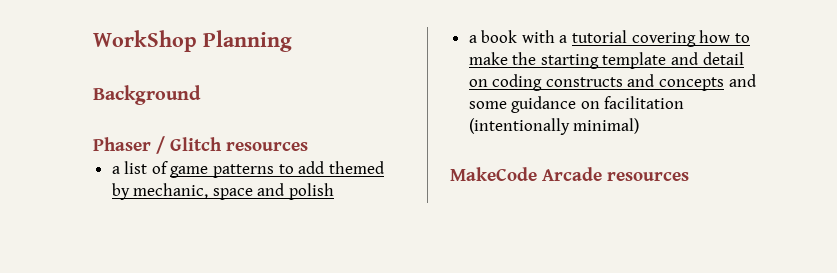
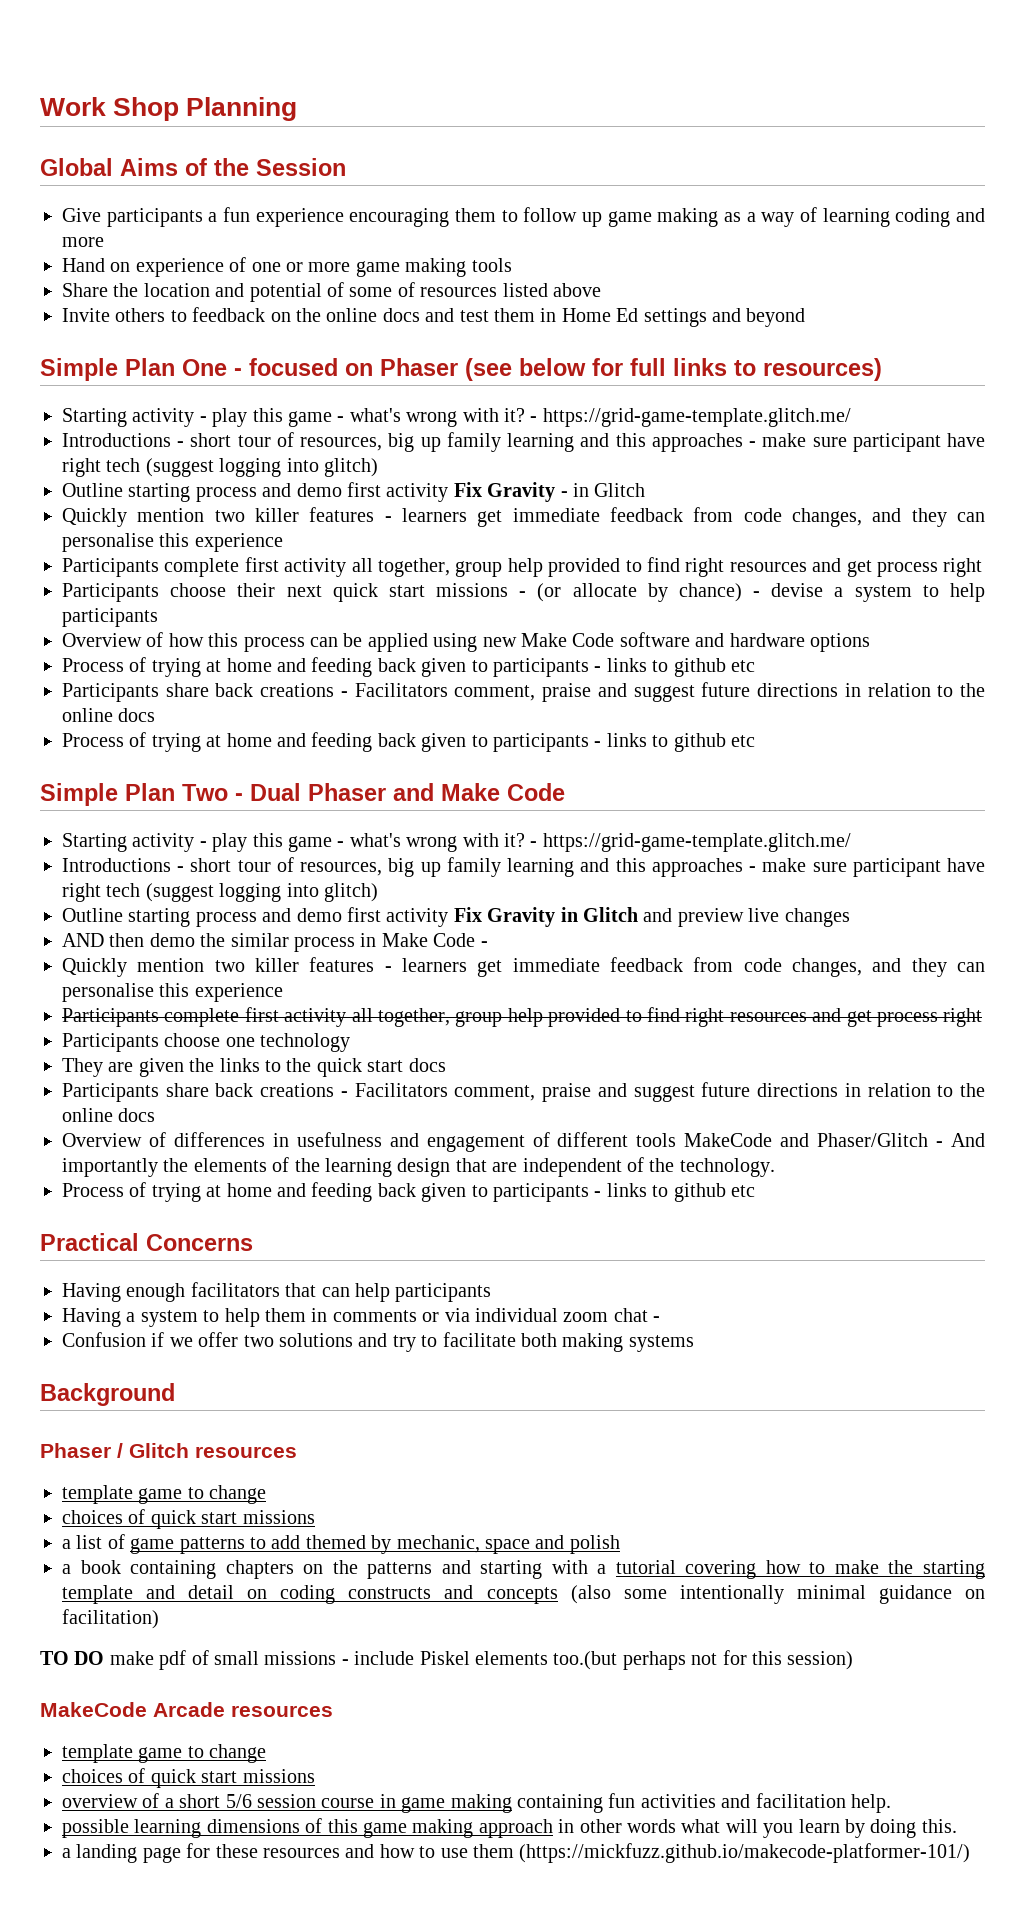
[93,30,197,52] WorkShop -> [40,97,180,121] Work Shop
(292, 41) none -> [40,158,346,176] [62,207,985,227] [62,237,104,247] [62,257,512,277] [62,282,601,302] [62,307,806,327] [40,358,882,381] [62,408,851,427] [62,432,986,452] [62,458,378,477] [62,482,646,502] [62,507,986,527] [62,533,283,552] [62,557,983,577] [62,583,985,602] [62,608,158,627] [62,632,870,652] [62,657,755,677] [62,682,986,702] [62,708,156,722] [62,732,755,752] [40,783,565,806] [62,833,851,852] [62,857,986,877] [62,883,378,902] [62,907,850,927] [62,933,488,952] [62,957,986,977] [62,983,283,1002] [62,1007,983,1027] [62,1033,351,1052] [62,1058,446,1077] [62,1082,986,1102] [62,1108,156,1122] [62,1132,986,1152] [62,1157,775,1177] [62,1182,755,1202] [40,1233,253,1251] [62,1282,492,1302] [62,1308,661,1327] [62,1332,694,1352] // Global Aims of the Session // Give participants a fun experience encouraging them to follow up game making as a way of learning coding and more // Hand on experience of one or more game making tools // Share the location and potential of some of resources listed above // Invite others to feedback on the online docs and test them in Home Ed settings and beyond // Simple Plan One - focused on Phaser (see below for full links to resources) // Starting activity - play this game - what's wrong with it? - https://grid-game-template.glitch.me/ // Introductions - short tour of resources, big up family learning and this approaches - make sure participant have right tech (suggest logging into glitch) // Outline starting process and demo first activity Fix Gravity - in Glitch // Quickly mention two killer features - learners get immediate feedback from code changes, and they can personalise this experience // Participants complete first activity all together, group help provided to find right resources and get process right // Participants choose their next quick start missions - (or allocate by chance) - devise a system to help participants // Overview of how this process can be applied using new Make Code software and hardware options // Process of trying at home and feeding back given to participants - links to github etc // Participants share back creations - Facilitators comment, praise and suggest future directions in relation to the online docs // Process of trying at home and feeding back given to participants - links to github etc // Simple Plan Two - Dual Phaser and Make Code // Starting activity - play this game - what's wrong with it? - https://grid-game-template.glitch.me/ // Introductions - short tour of resources, big up family learning and this approaches - make sure participant have right tech (suggest logging into glitch) // Outline starting process and demo first activity Fix Gravity in Glitch and preview live changes // AND then demo the similar process in Make Code - // Quickly mention two killer features - learners get immediate feedback from code changes, and they can personalise this experience // Participants complete first activity all together, group help provided to find right resources and get process right // Participants choose one technology // They are given the links to the quick start docs // Participants share back creations - Facilitators comment, praise and suggest future directions in relation to the online docs // Overview of differences in usefulness and engagement of different tools MakeCode and Phaser/Glitch - And importantly the elements of the learning design that are independent of the technology. // Process of trying at home and feeding back given to participants - links to github etc // Practical Concerns // Having enough facilitators that can help participants // Having a system to help them in comments or via individual zoom chat - // Confusion if we offer two solutions and try to facilitate both making systems
(308, 146) none -> [62,1485,267,1504] [62,1509,315,1529] // template game to change // choices of quick start missions
(518, 36) none -> [130,1560,543,1579] containing chapters on the patterns and starting
[728,74,756,87] [468,96,685,113] [468,118,640,135] [450,167,689,181] and some guidance on facilitation (intentionally minimal) // MakeCode Arcade resources -> [570,1585,986,1604] [62,1609,159,1629] [40,1650,854,1670] [40,1702,333,1717] [62,1744,267,1763] [62,1768,315,1788] [62,1793,891,1813] [62,1818,957,1838] [62,1843,971,1863] (also some intentionally minimal guidance on facilitation) // TO DO make pdf of small missions - include Piskel elements too.(but perhaps not for this session) // MakeCode Arcade resources // template game to change // choices of quick start missions // overview of a short 5/6 session course in game making containing fun activities and facilitation help. // possible learning dimensions of this game making approach in other words what will you learn by doing this. // a landing page for these resources and how to use them (https://mickfuzz.github.io/makecode-platformer-101/)

